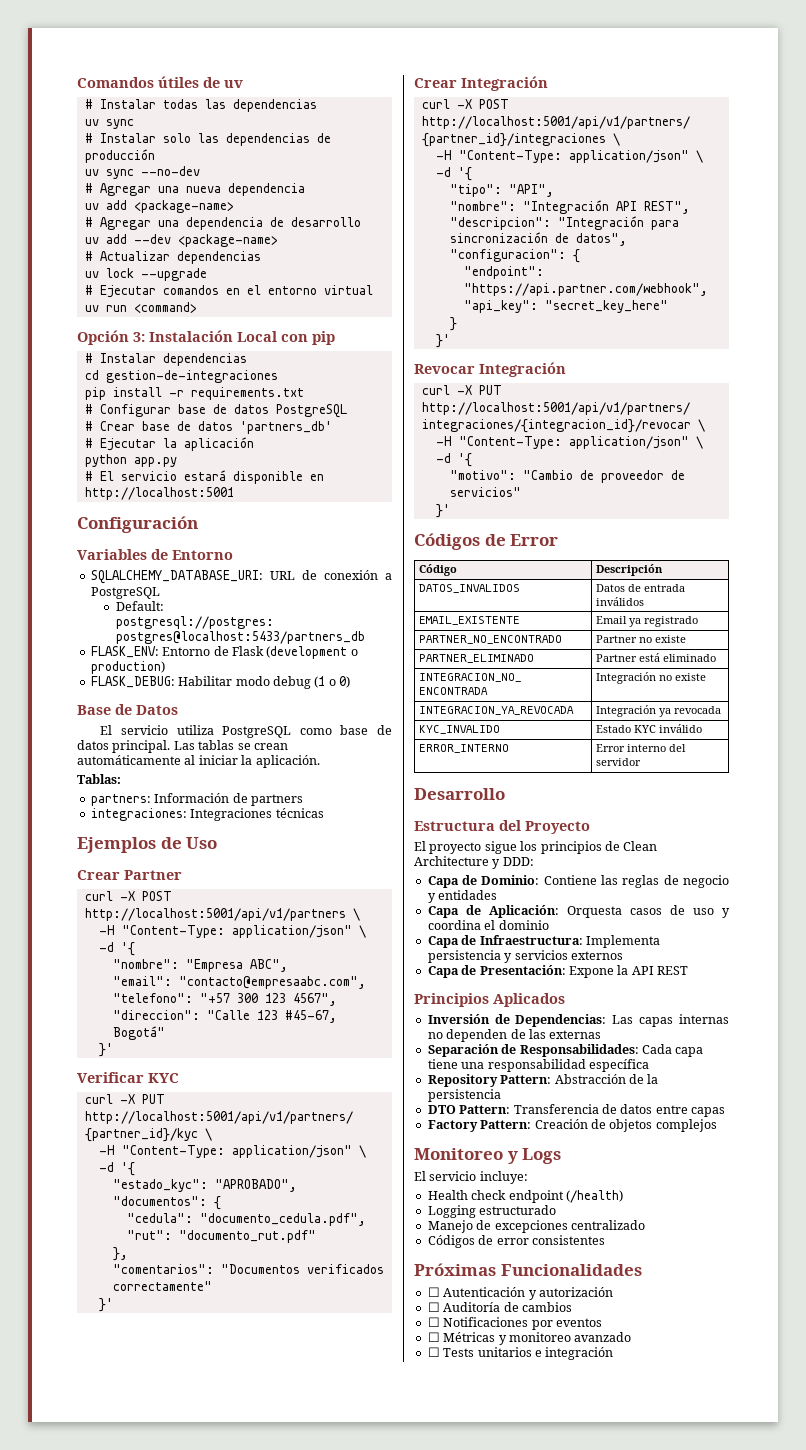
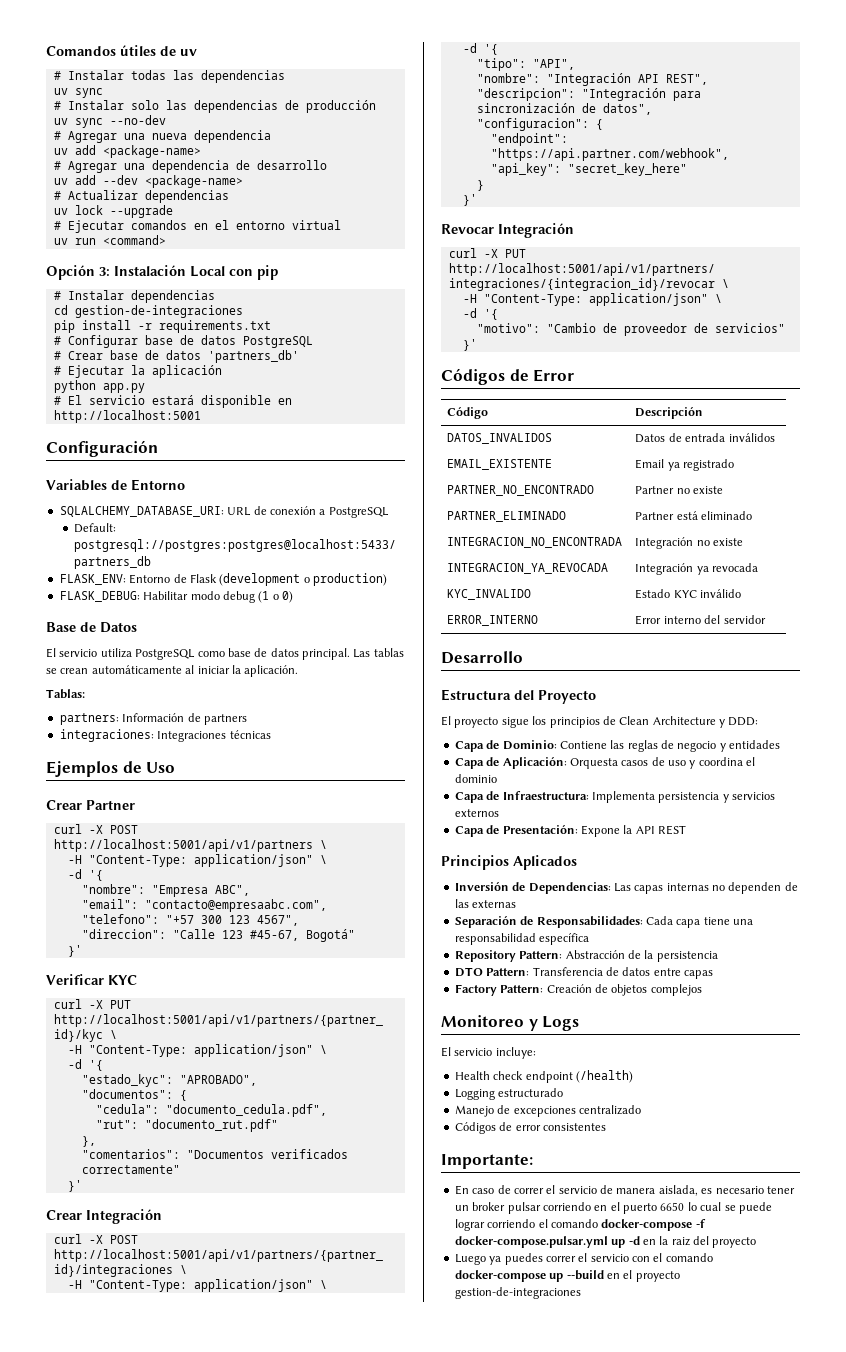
[414,1263,642,1276] [427,1287,613,1300] [427,1302,572,1312] [427,1317,602,1330] [427,1332,632,1345] [427,1347,614,1360] Próximas Funcionalidades // ☐ Autenticación y autorización // ☐ Auditoría de cambios // ☐ Notificaciones por eventos // ☐ Métricas y monitoreo avanzado // ☐ Tests unitarios e integración -> [441,1154,533,1169] [454,1185,795,1196] [454,1202,772,1214] [454,1219,706,1231] [454,1236,757,1248] [454,1253,713,1265] [454,1270,680,1282] [454,1287,581,1299] Importante: // En caso de correr el servicio de manera aislada, es necesario tener un broker pulsar corriendo en el puerto 6650 lo cual se puede lograr corriendo el comando docker-compose -f docker-compose.pulsar.yml up -d en la raiz del proyecto // Luego ya puedes correr el servicio con el comando docker-compose up --build en el proyecto gestion-de-integraciones

